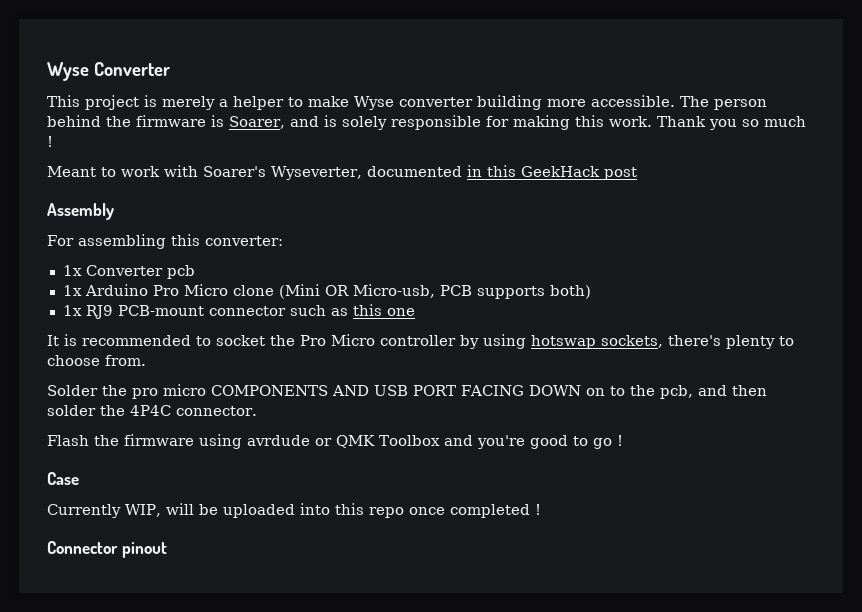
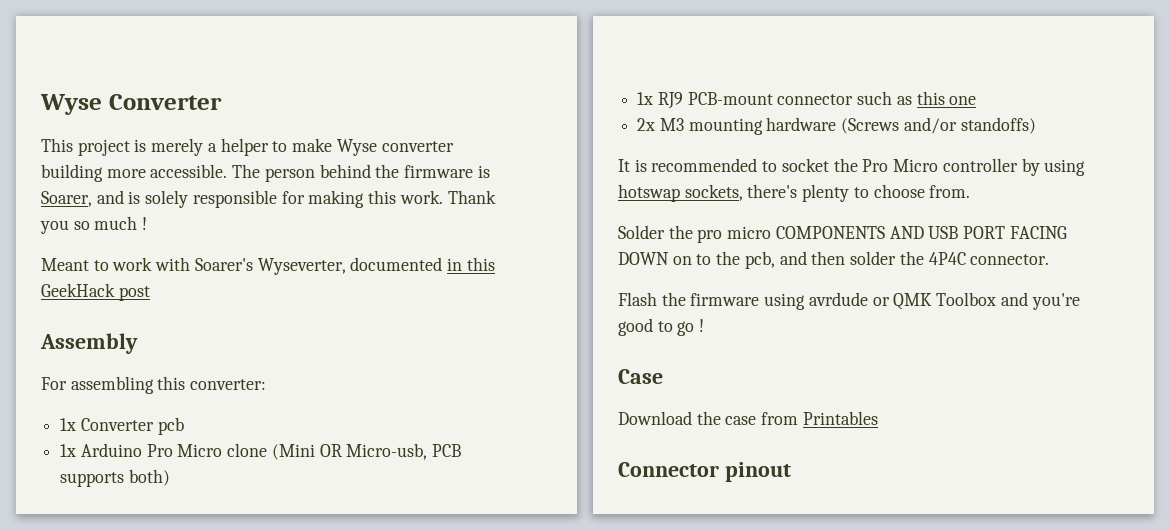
(415, 312) none -> [637,117,1036,135] // 2x M3 mounting hardware (Screws and/or standoffs)
[47,503,541,518] Currently WIP, will be uploaded into this repo once completed ! -> [618,411,878,425] Download the case from Printables

